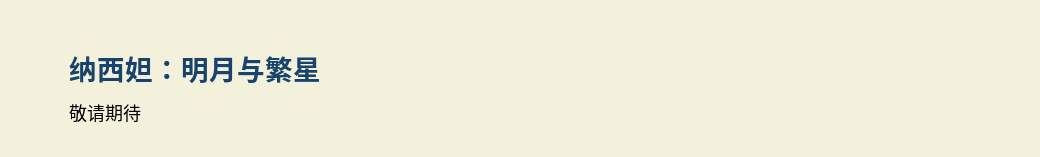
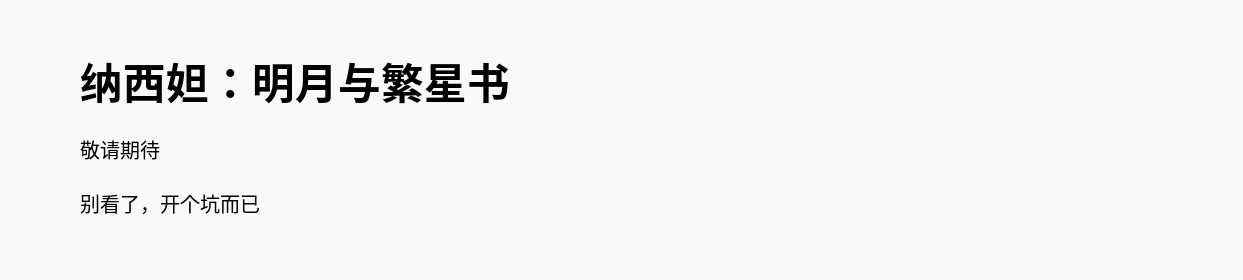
(321, 69) none -> [467,62,510,104] 书
(141, 113) none -> [80,194,260,215] // 别看了，开个坑而已

